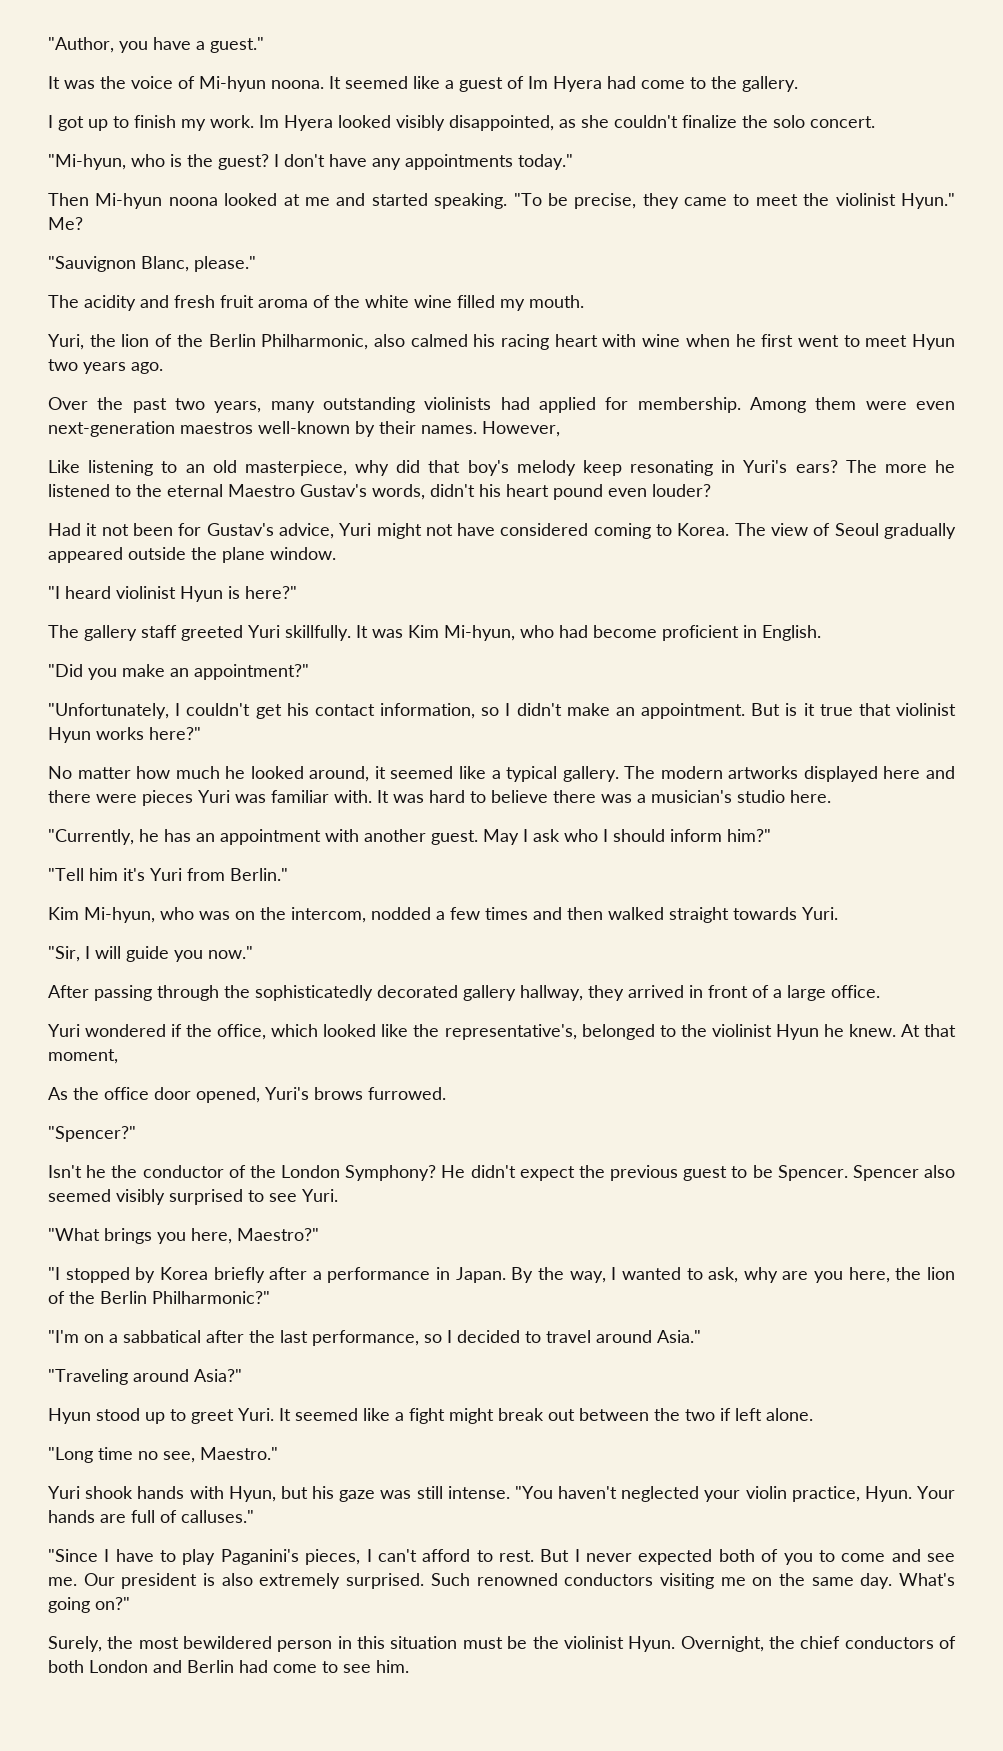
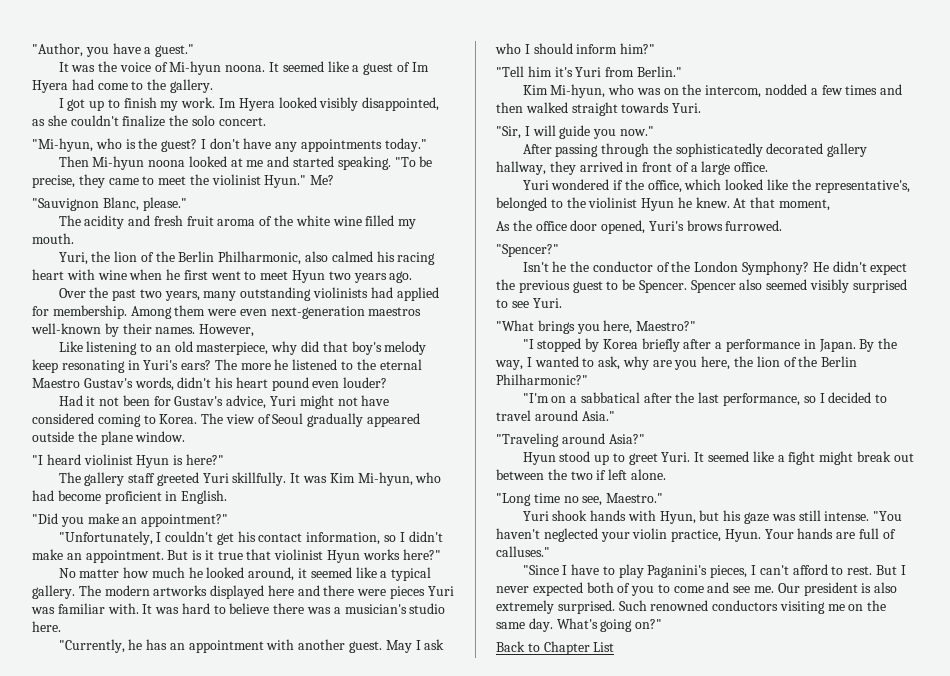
[48,1636,957,1652] [48,1660,409,1673] Surely, the most bewildered person in this situation must be the violinist Hyun. Overnight, the chief conductors of both London and Berlin had come to see him. -> [496,641,615,655] Back to Chapter List

